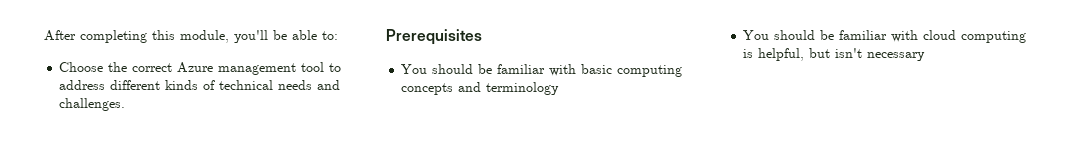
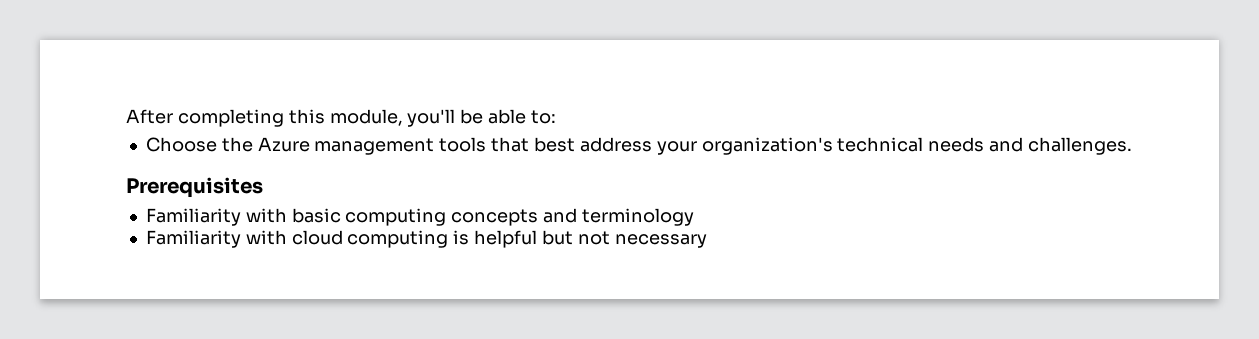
[132,63,173,72] correct -> (253, 144) none
[301,62,342,72] [59,80,216,90] tool to address different kinds of -> [439,137,833,155] tools that best address your organization's
[401,64,546,74] You should be familiar -> [145,208,241,226] Familiarity
[743,30,888,40] You should be familiar -> [145,230,241,248] Familiarity
[758,48,863,61] helpful, but isn't -> [474,230,610,248] helpful but not

